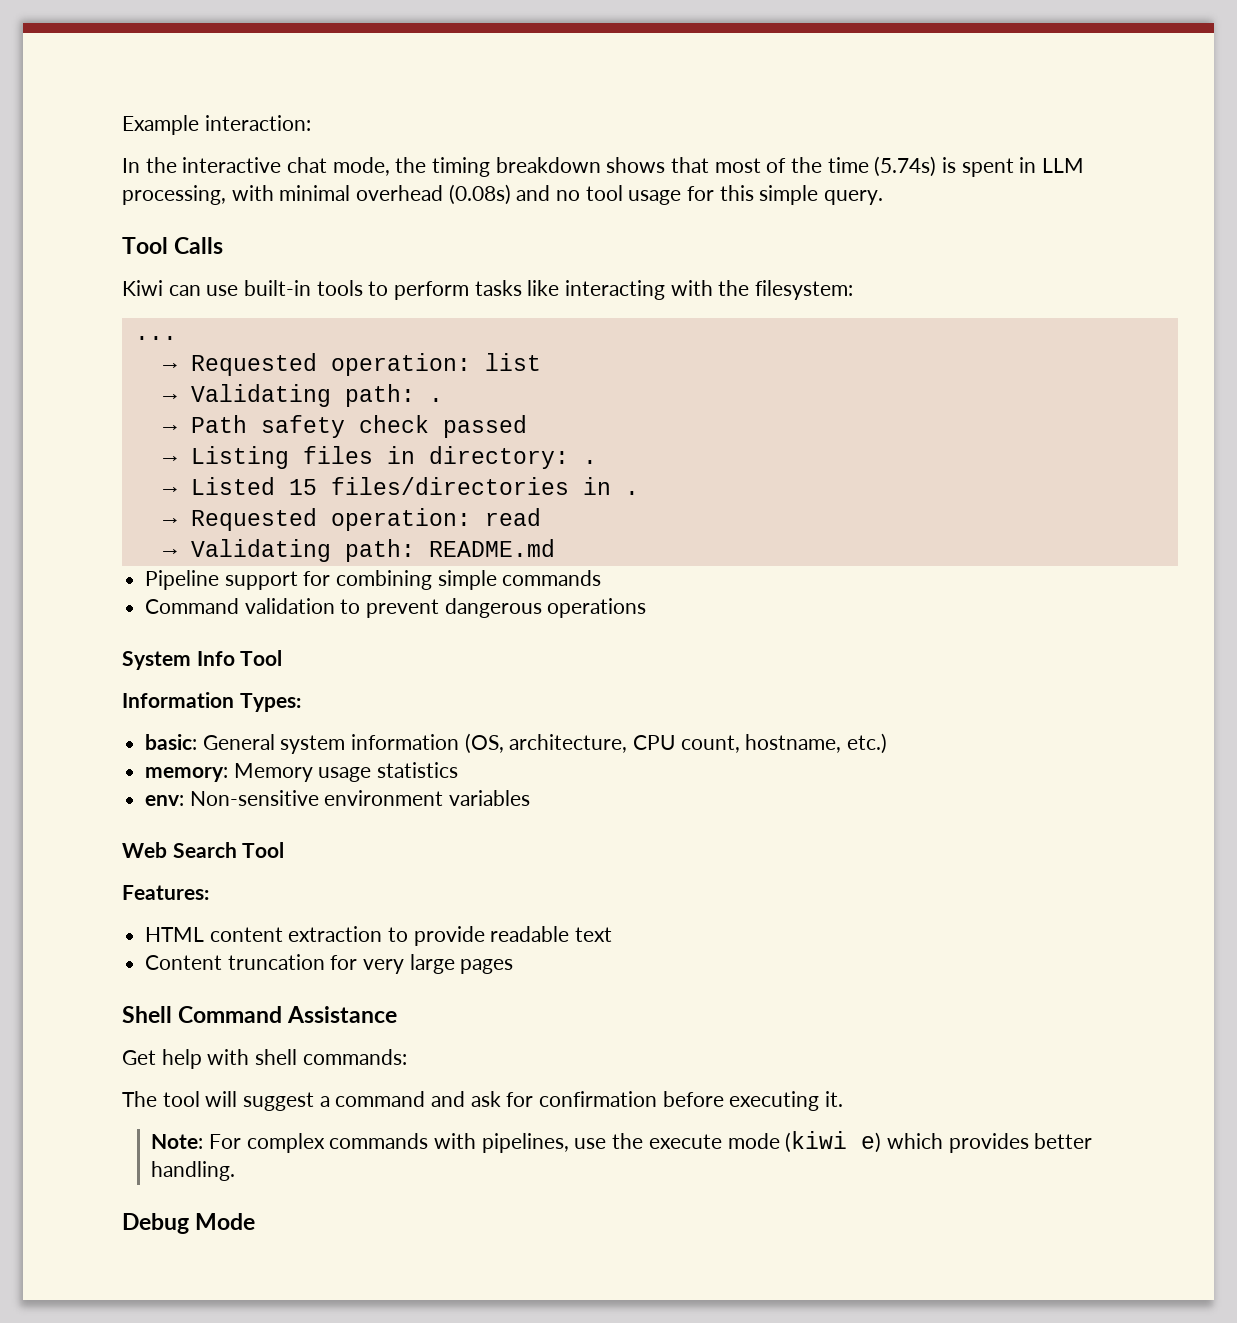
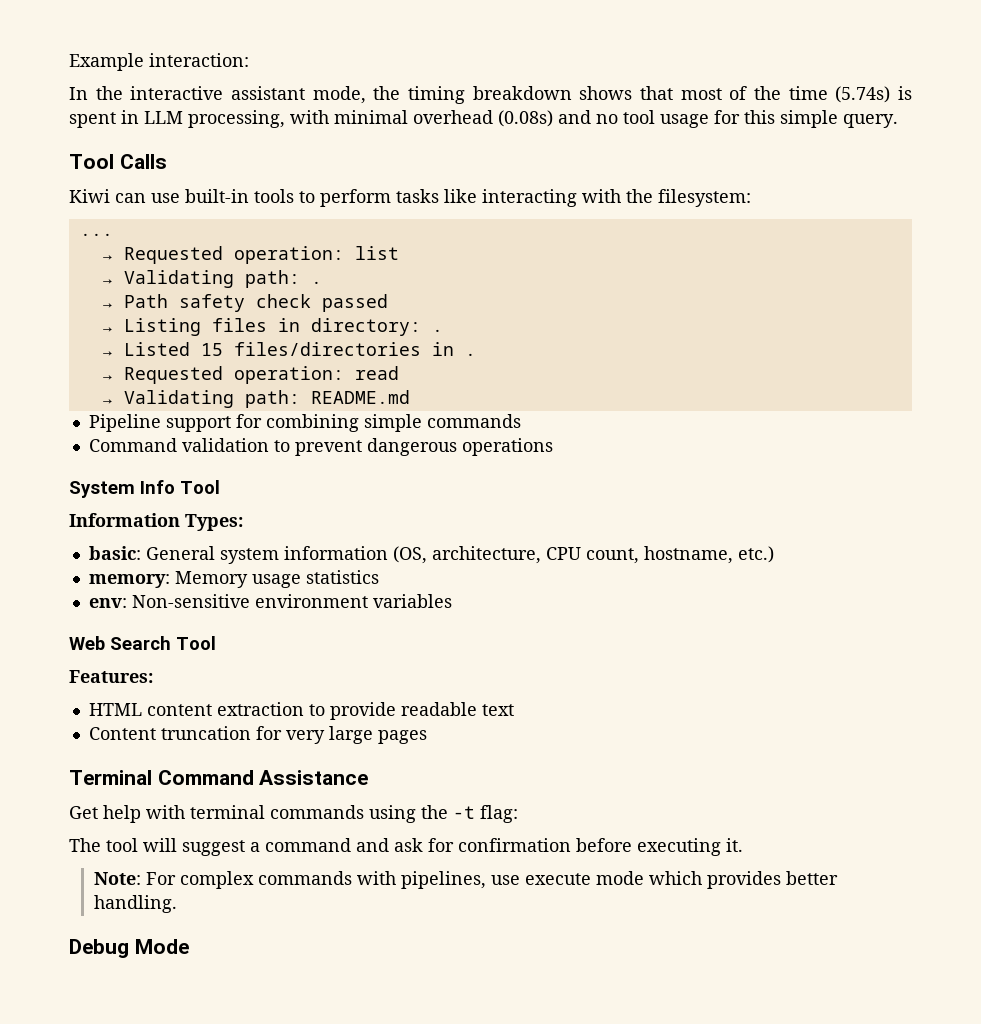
[287,157,328,173] chat -> [230,86,305,100] assistant
[122,1006,172,1023] Shell -> [69,770,152,785] Terminal
[255,1049,407,1065] shell commands: -> [190,805,518,823] terminal commands using the -t flag:
[612,1133,644,1149] the -> (520, 880) none
[785,1131,882,1153] (kiwi e) -> (644, 878) none

